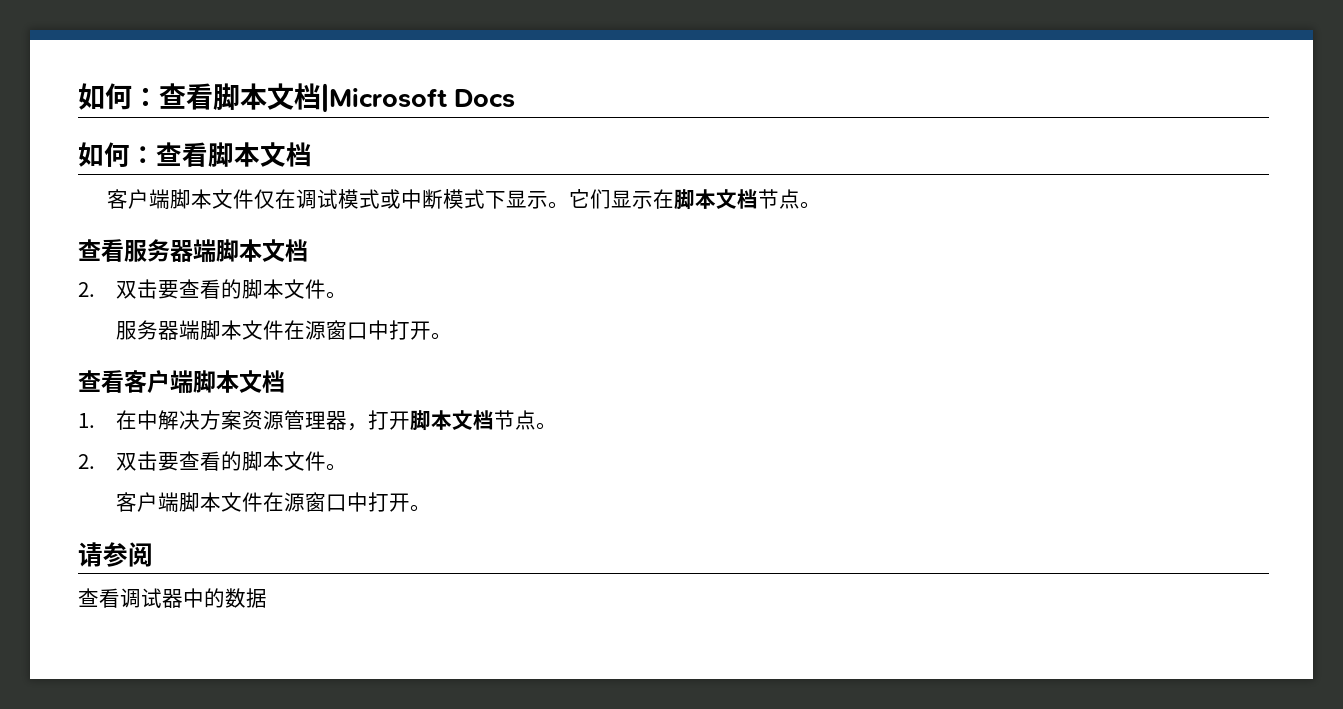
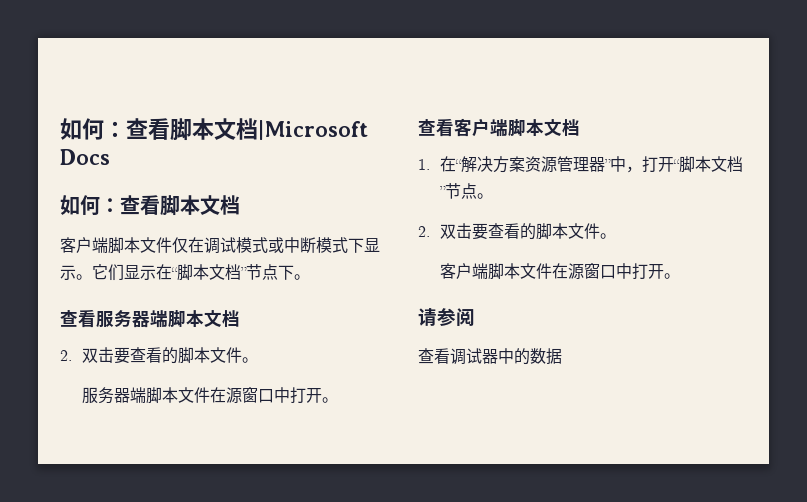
[674,189,801,210] 脚本文档节点 -> [171,264,294,281] “脚本文档”节点下
[136,410,158,430] 中 -> [454,159,462,170] “
[346,410,494,431] ，打开脚本文档 -> [604,156,743,173] [439,186,446,197] ”中，打开“脚本文档”

